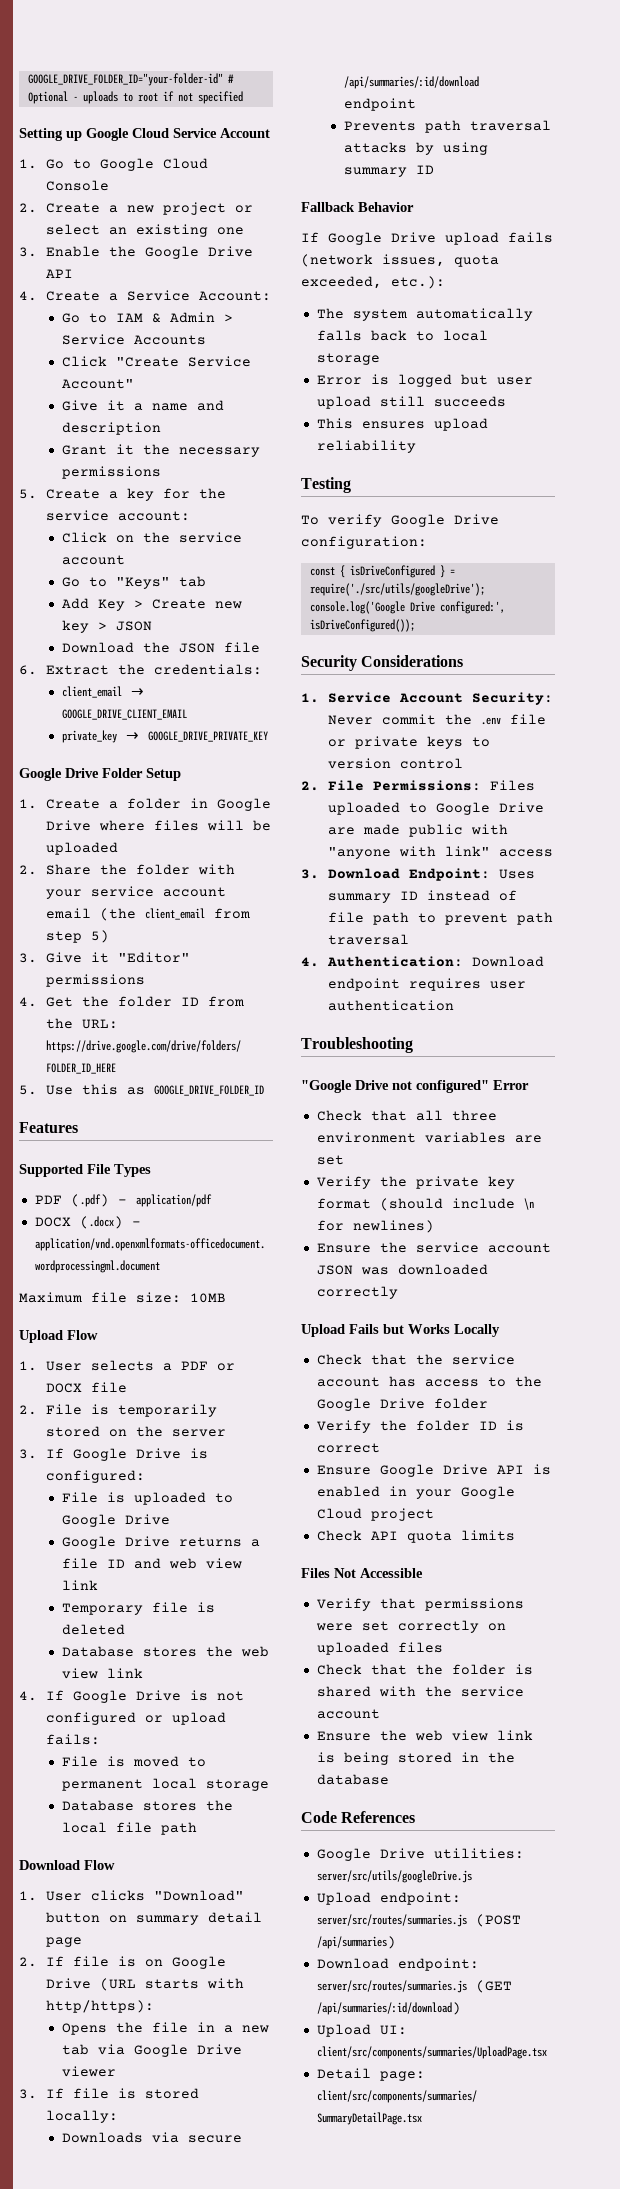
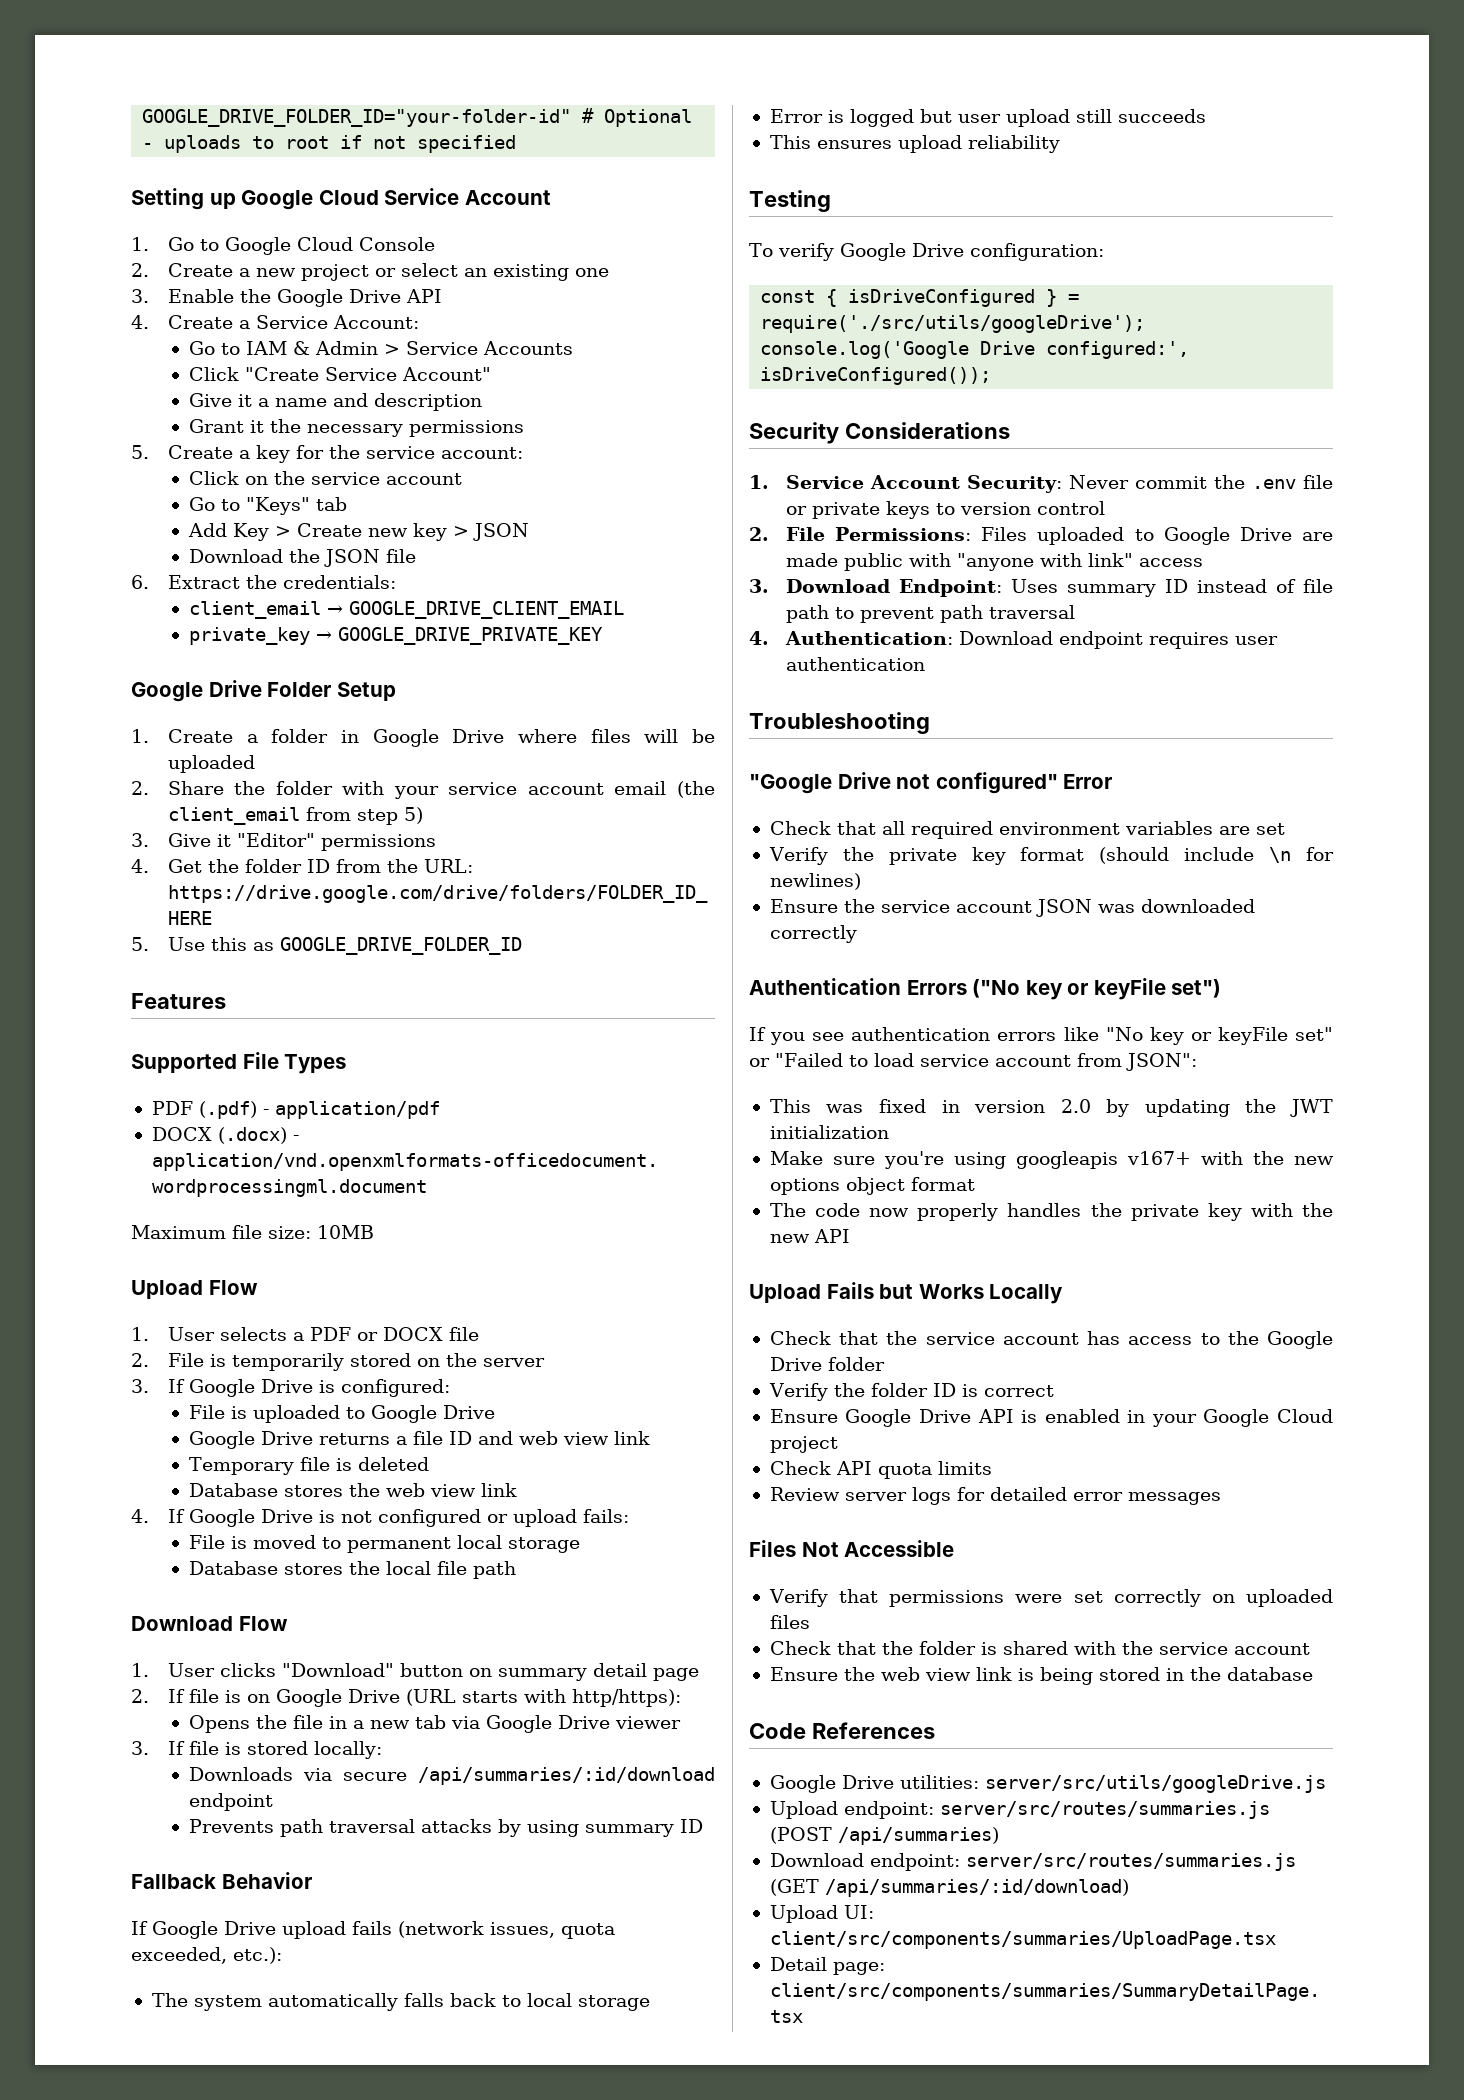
[451,1110,497,1121] three -> [910,821,993,839] required
(398, 1292) none -> [749,978,1222,1000] [749,1027,1333,1045] [749,1053,1197,1071] [769,1099,1333,1117] [769,1125,889,1139] [769,1151,1334,1169] [769,1177,975,1195] [769,1203,1333,1221] [769,1229,850,1243] // Authentication Errors ("No key or keyFile set") // If you see authentication errors like "No key or keyFile set" or "Failed to load service account from JSON": // This was fixed in version 2.0 by updating the JWT initialization // Make sure you're using googleapis v167+ with the new options object format // The code now properly handles the private key with the new API
(515, 1535) none -> [769,1487,1221,1505] // Review server logs for detailed error messages

